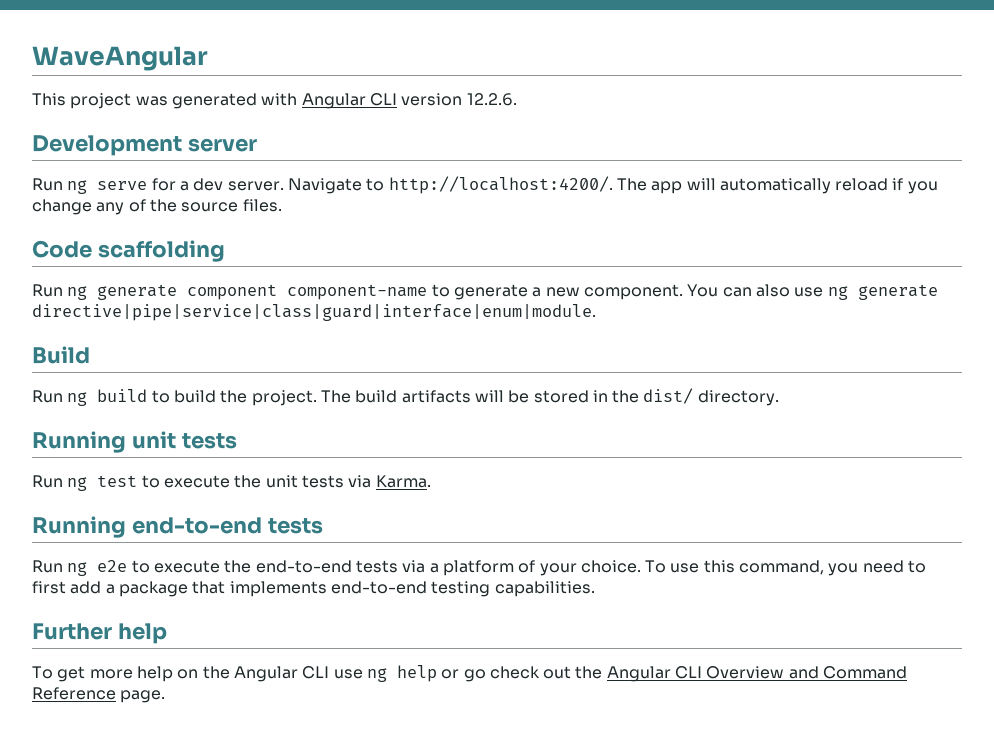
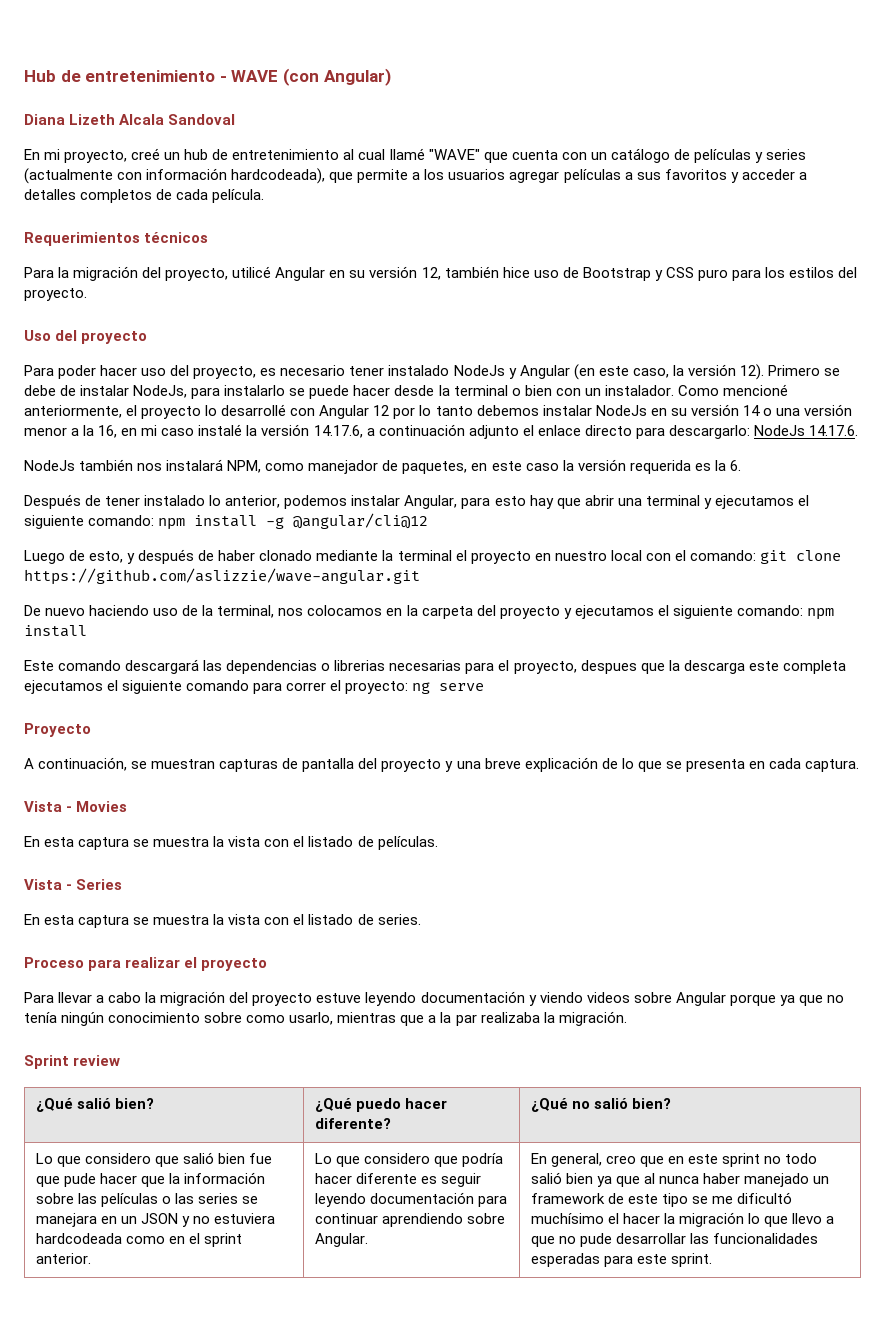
[32,46,208,71] [32,93,517,109] [32,135,257,156] [32,176,938,194] [32,199,282,215] [32,240,225,262] [32,284,938,300] [32,304,596,321] [32,346,90,364] [32,388,779,406] [32,431,237,453] [32,475,431,491] [32,516,323,538] [32,560,927,576] [32,581,595,597] [32,623,167,644] [32,665,908,682] [32,687,166,703] WaveAngular // This project was generated with Angular CLI version 12.2.6. // Development server // Run ng serve for a dev server. Navigate to http://localhost:4200/. The app will automatically reload if you change any of the source files. // Code scaffolding // Run ng generate component component-name to generate a new component. You can also use ng generate directive|pipe|service|class|guard|interface|enum|module. // Build // Run ng build to build the project. The build artifacts will be stored in the dist/ directory. // Running unit tests // Run ng test to execute the unit tests via Karma. // Running end-to-end tests // Run ng e2e to execute the end-to-end tests via a platform of your choice. To use this command, you need to first add a package that implements end-to-end testing capabilities. // Further help // To get more help on the Angular CLI use ng help or go check out the Angular CLI Overview and Command Reference page. -> [24,68,391,86] [24,114,236,125] [24,148,806,163] [24,168,807,184] [24,189,265,203] [24,232,209,246] [24,266,858,281] [24,288,87,301] [24,330,148,344] [24,364,840,380] [24,384,788,399] [24,404,852,419] [24,424,858,439] [24,459,741,474] [24,494,809,509] [24,513,429,530] [24,549,841,564] [24,568,420,585] [24,605,834,620] [24,625,87,637] [24,659,846,674] [24,680,485,694] [24,723,91,737] [24,757,859,772] [24,801,128,812] [24,836,438,850] [24,879,123,890] [24,914,421,928] [24,957,268,971] [24,991,844,1006] [24,1011,627,1026] [24,1055,121,1069] [35,1098,154,1112] [314,1098,447,1112] [314,1118,391,1129] [530,1098,671,1112] [35,1152,273,1167] [35,1172,266,1187] [35,1193,259,1207] [35,1213,276,1227] [35,1233,243,1247] [35,1253,91,1264] [314,1153,504,1167] [314,1173,481,1187] [314,1192,507,1207] [314,1213,505,1227] [314,1233,368,1247] [530,1153,818,1167] [530,1172,830,1187] [530,1192,793,1207] [530,1212,835,1227] [530,1233,819,1247] [530,1253,712,1267] Hub de entretenimiento - WAVE (con Angular) // Diana Lizeth Alcala Sandoval // En mi proyecto, creé un hub de entretenimiento al cual llamé "WAVE" que cuenta con un catálogo de películas y series (actualmente con información hardcodeada), que permite a los usuarios agregar películas a sus favoritos y acceder a detalles completos de cada película. // Requerimientos técnicos // Para la migración del proyecto, utilicé Angular en su versión 12, también hice uso de Bootstrap y CSS puro para los estilos del proyecto. // Uso del proyecto // Para poder hacer uso del proyecto, es necesario tener instalado NodeJs y Angular (en este caso, la versión 12). Primero se debe de instalar NodeJs, para instalarlo se puede hacer desde la terminal o bien con un instalador. Como mencioné anteriormente, el proyecto lo desarrollé con Angular 12 por lo tanto debemos instalar NodeJs en su versión 14 o una versión menor a la 16, en mi caso instalé la versión 14.17.6, a continuación adjunto el enlace directo para descargarlo: NodeJs 14.17.6. // NodeJs también nos instalará NPM, como manejador de paquetes, en este caso la versión requerida es la 6. // Después de tener instalado lo anterior, podemos instalar Angular, para esto hay que abrir una terminal y ejecutamos el siguiente comando: npm install -g @angular/cli@12 // Luego de esto, y después de haber clonado mediante la terminal el proyecto en nuestro local con el comando: git clone https://github.com/aslizzie/wave-angular.git // De nuevo haciendo uso de la terminal, nos colocamos en la carpeta del proyecto y ejecutamos el siguiente comando: npm install // Este comando descargará las dependencias o librerias necesarias para el proyecto, despues que la descarga este completa ejecutamos el siguiente comando para correr el proyecto: ng serve // Proyecto // A continuación, se muestran capturas de pantalla del proyecto y una breve explicación de lo que se presenta en cada captura. // Vista - Movies // En esta captura se muestra la vista con el listado de películas. // Vista - Series // En esta captura se muestra la vista con el listado de series. // Proceso para realizar el proyecto // Para llevar a cabo la migración del proyecto estuve leyendo documentación y viendo videos sobre Angular porque ya que no tenía ningún conocimiento sobre como usarlo, mientras que a la par realizaba la migración. // Sprint review // ¿Qué salió bien? | ¿Qué puedo hacer diferente? | ¿Qué no salió bien? // Lo que considero que salió bien fue que pude hacer que la información sobre las películas o las series se manejara en un JSON y no estuviera hardcodeada como en el sprint anterior. | Lo que considero que podría hacer diferente es seguir leyendo documentación para continuar aprendiendo sobre Angular. | En general, creo que en este sprint no todo salió bien ya que al nunca haber manejado un framework de este tipo se me dificultó muchísimo el hacer la migración lo que llevo a que no pude desarrollar las funcionalidades esperadas para este sprint.

